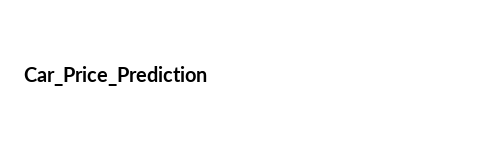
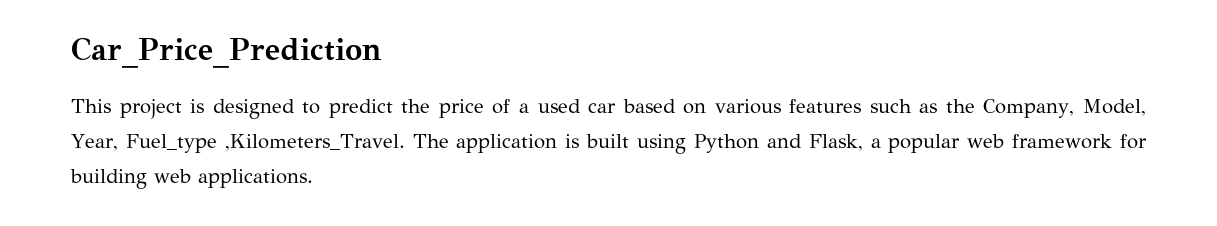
(207, 76) none -> [71,99,1147,119] [71,134,1147,154] [70,169,313,189] // This project is designed to predict the price of a used car based on various features such as the Company, Model, Year, Fuel_type ,Kilometers_Travel. The application is built using Python and Flask, a popular web framework for building web applications.

